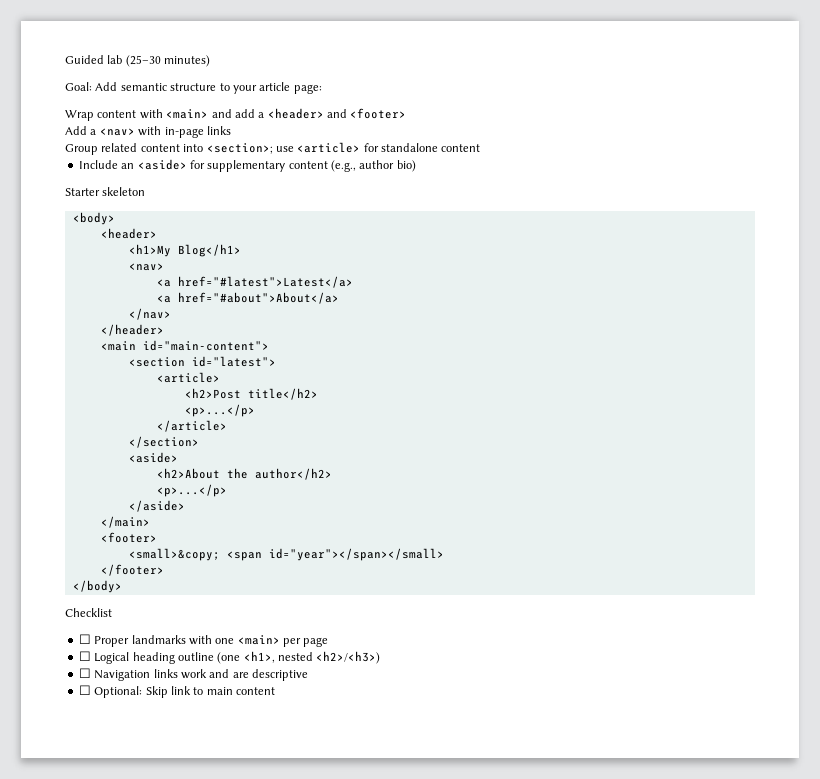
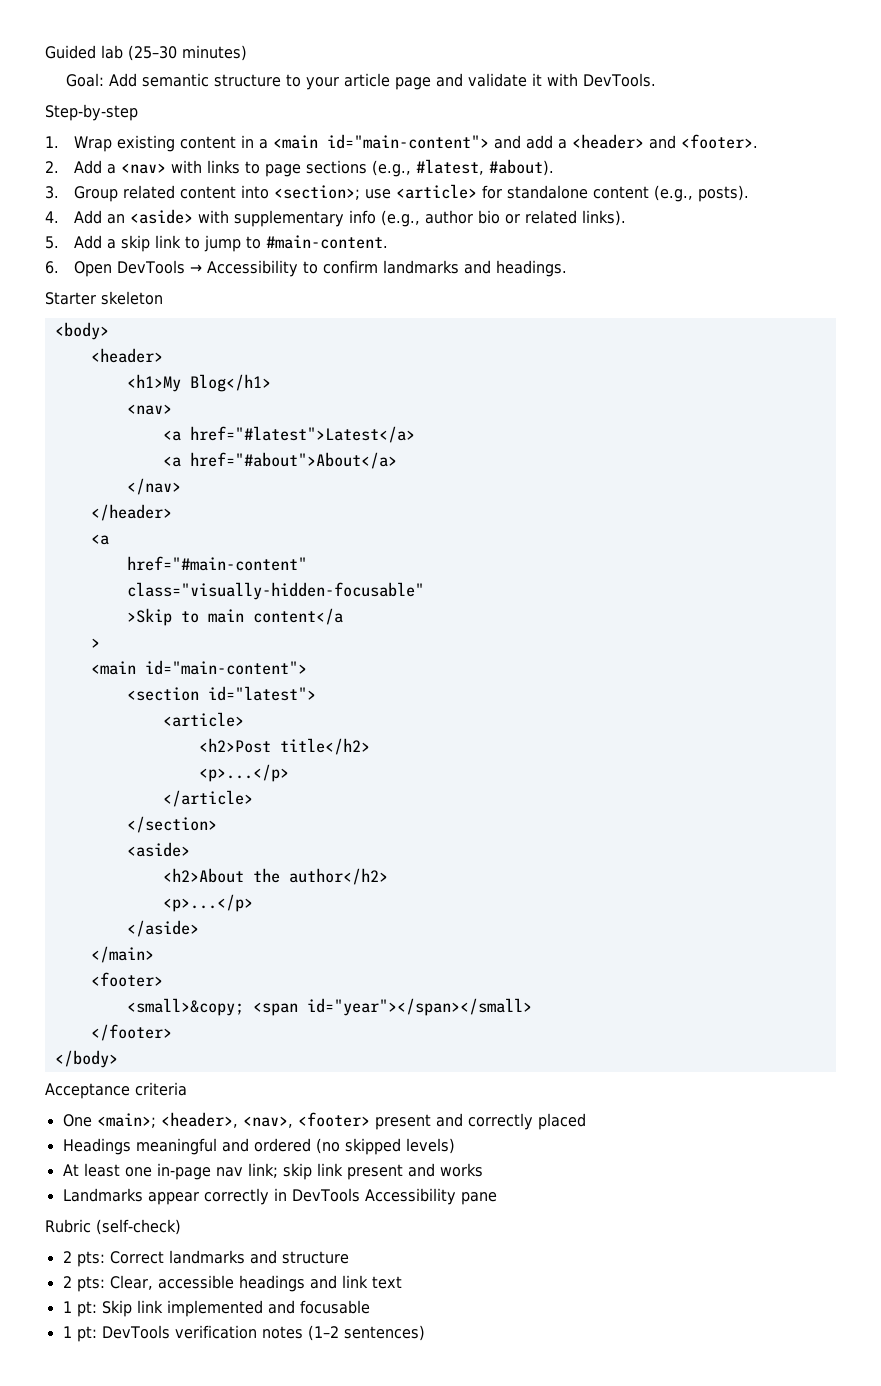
[293,84,322,94] [65,109,209,121] page: // Wrap content with <main> -> [395,73,657,90] [45,104,138,121] [45,134,489,152] page and validate it with DevTools. // Step-by-step // 1. Wrap existing content in a <main id="main-content">
[350,108,407,119] <footer> // -> [680,134,758,149] [45,161,59,173] <footer>. // 2.
[164,126,231,138] in-page links // -> [206,159,554,177] [45,186,59,199] links to page sections (e.g., #latest, #about). // 3.
[78,159,416,172] // Include an <aside> for supplementary content (e.g., author bio) -> [653,185,749,202] [45,209,626,227] [45,235,388,252] [45,260,567,277] (e.g., posts). // 4. Add an <aside> with supplementary info (e.g., author bio or related links). // 5. Add a skip link to jump to #main-content. // 6. Open DevTools → Accessibility to confirm landmarks and headings.
(164, 330) none -> [90,534,109,545] [126,556,307,571] [126,582,424,600] [126,608,343,626] [90,638,100,648] // <a // href="#main-content" // class="visually-hidden-focusable" // >Skip to main content</a // >
[65,608,112,617] [78,634,329,647] [78,651,381,664] [78,668,308,681] [78,685,275,698] Checklist // ☐ Proper landmarks with one <main> per page // ☐ Logical heading outline (one <h1>, nested <h2>/<h3>) // ☐ Navigation links work and are descriptive // ☐ Optional: Skip link to main content -> [45,1082,187,1099] [62,1112,586,1130] [62,1138,455,1155] [62,1163,483,1180] [62,1188,497,1205] [45,1219,181,1235] [62,1250,349,1267] [62,1275,402,1292] [62,1300,370,1317] [62,1325,425,1342] Acceptance criteria // One <main>; <header>, <nav>, <footer> present and correctly placed // Headings meaningful and ordered (no skipped levels) // At least one in-page nav link; skip link present and works // Landmarks appear correctly in DevTools Accessibility pane // Rubric (self-check) // 2 pts: Correct landmarks and structure // 2 pts: Clear, accessible headings and link text // 1 pt: Skip link implemented and focusable // 1 pt: DevTools verification notes (1–2 sentences)

